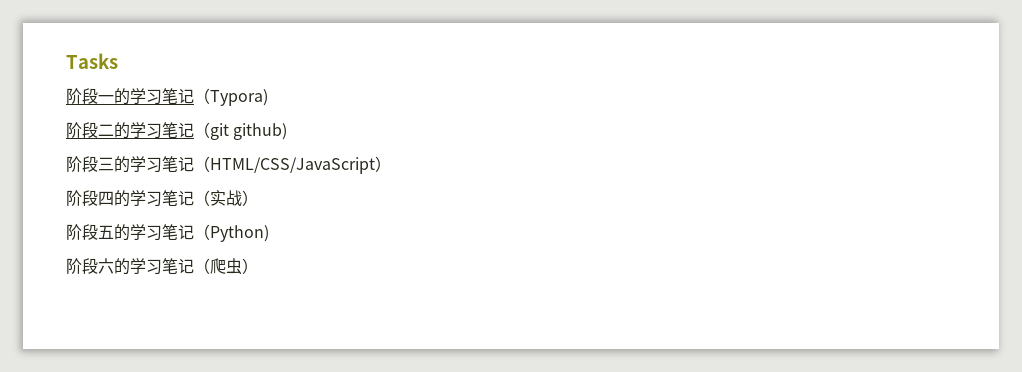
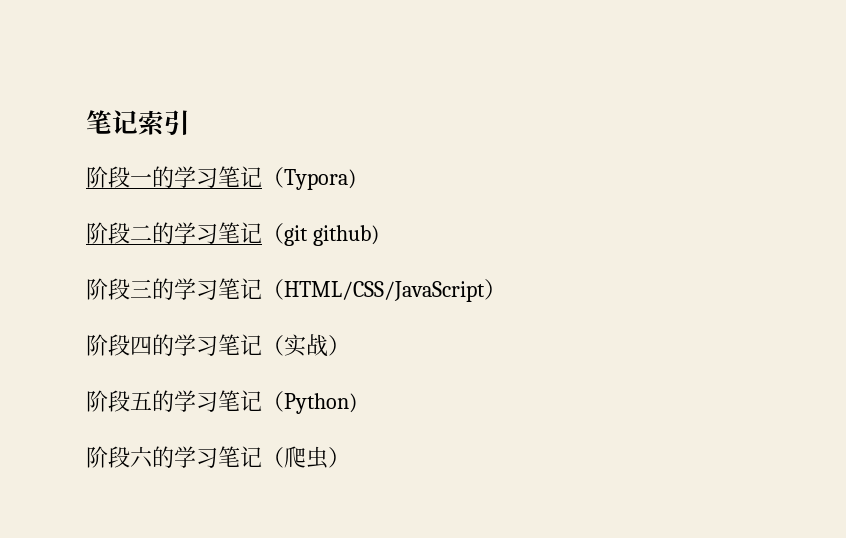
[66,53,118,69] Tasks -> [86,110,190,136] 笔记索引

